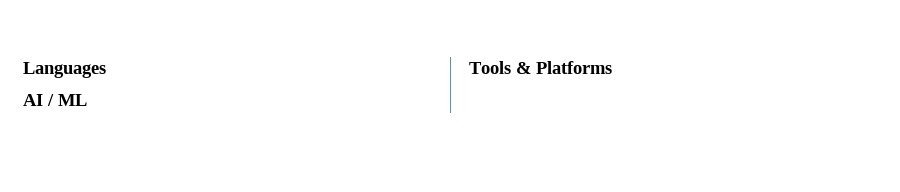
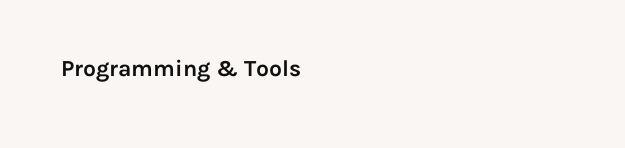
[23,62,106,78] [23,94,87,106] [469,61,612,74] Languages // AI / ML // Tools & Platforms -> [61,59,302,82] Programming & Tools

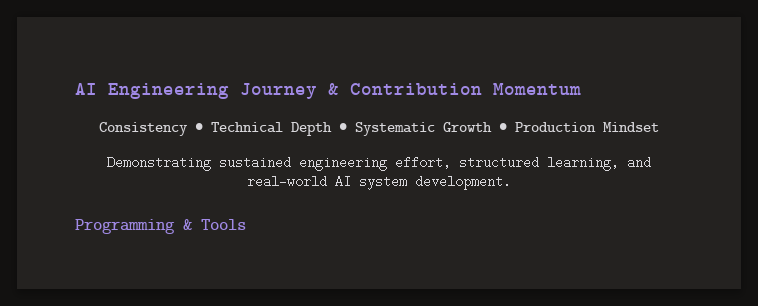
(61, 70) none -> [75,83,581,99] [99,122,659,136] [107,156,651,171] [247,175,511,190] AI Engineering Journey & Contribution Momentum // Consistency • Technical Depth • Systematic Growth • Production Mindset // Demonstrating sustained engineering effort, structured learning, and real-world AI system development. //

